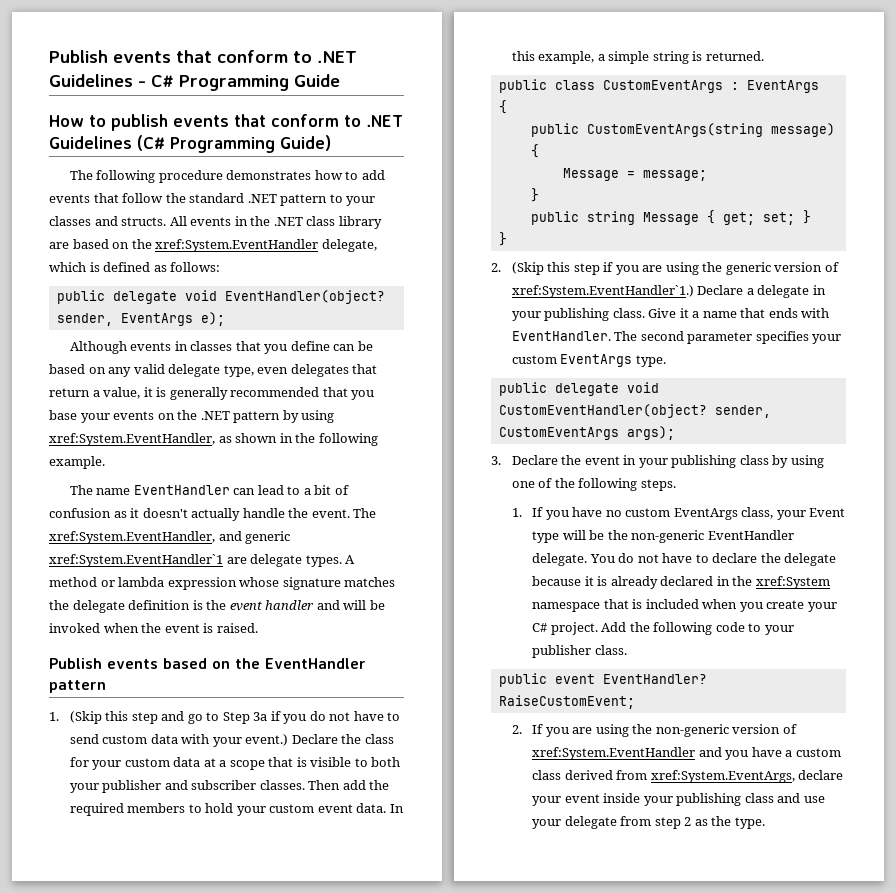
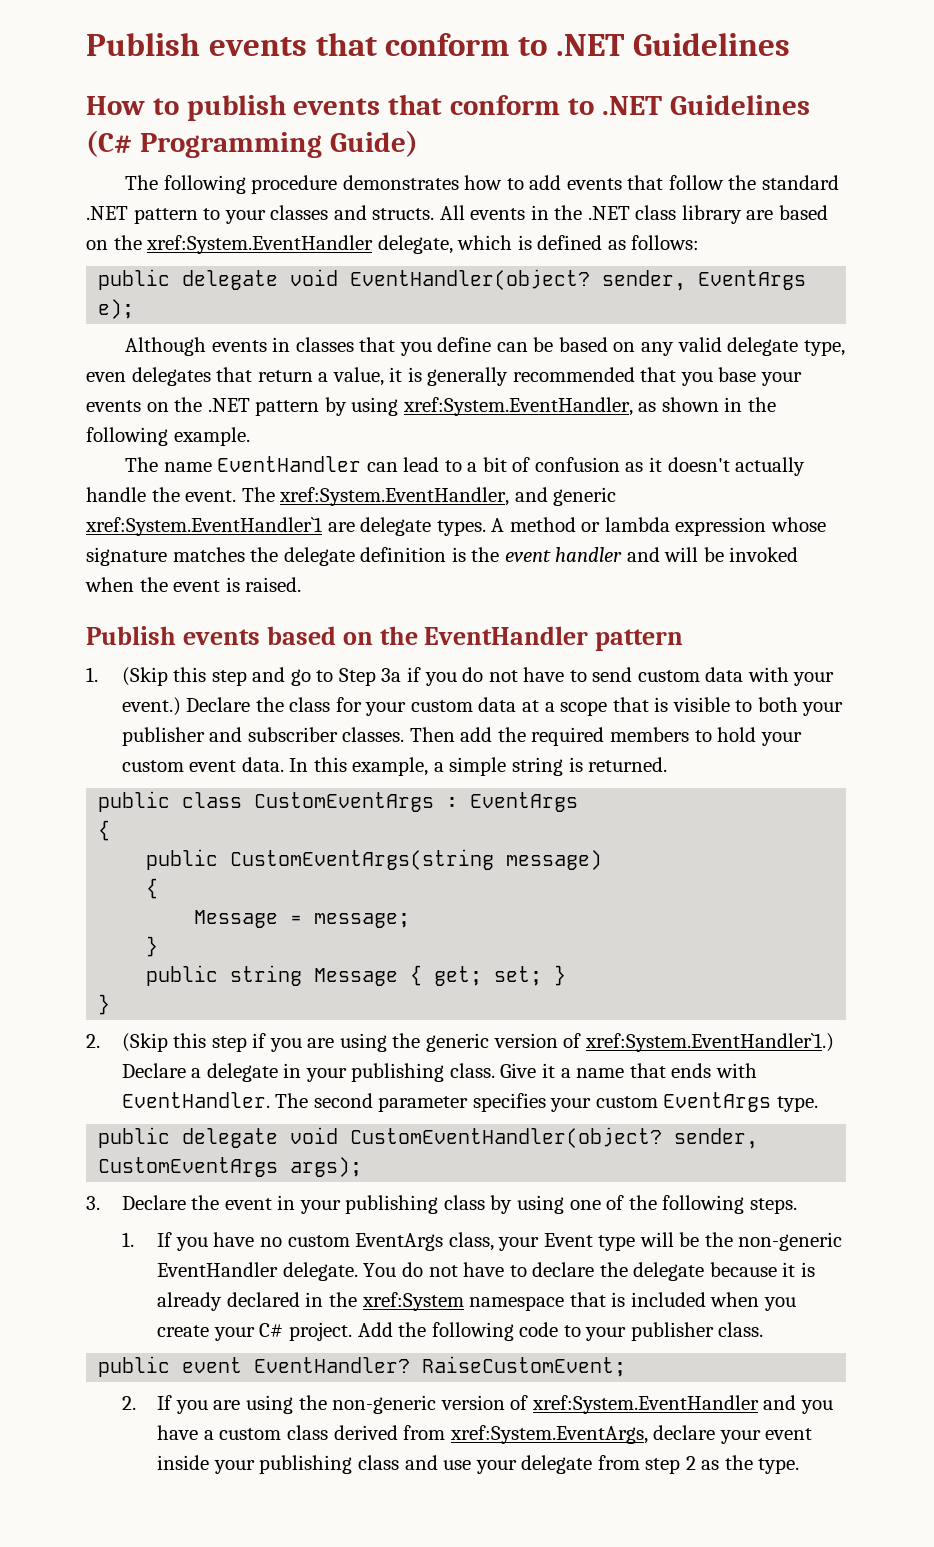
[138,74,340,91] - C# Programming Guide -> (790, 44) none

